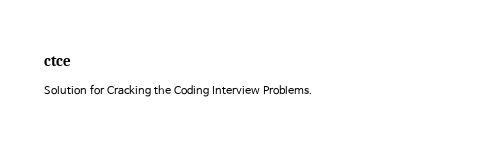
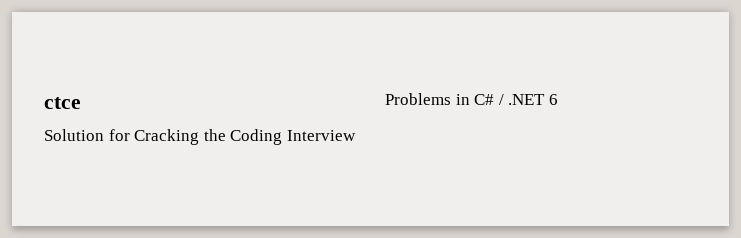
[262,85,312,95] Problems. -> [385,93,558,105] Problems in C# / .NET 6

